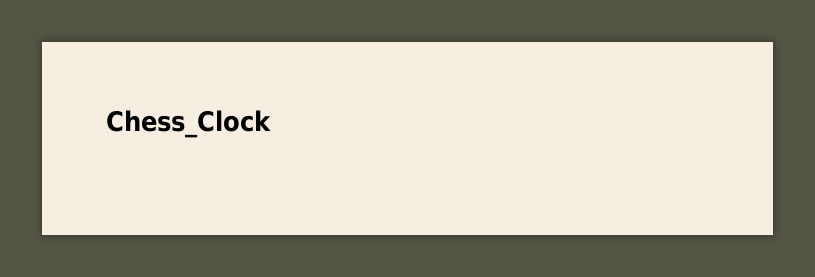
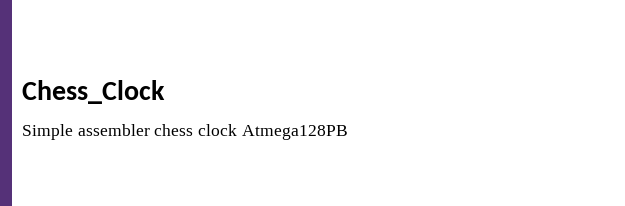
(271, 124) none -> [22,124,348,140] // Simple assembler chess clock Atmega128PB

